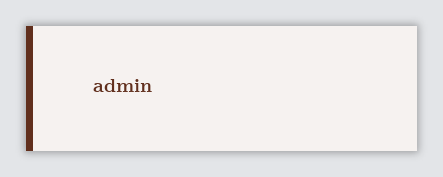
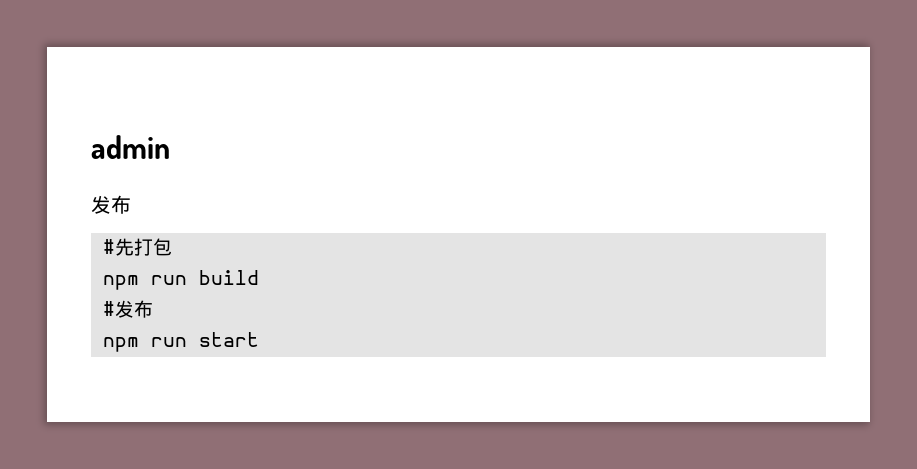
(152, 85) none -> [91,195,131,214] [103,238,172,256] [103,270,259,290] [103,300,153,318] [103,332,259,352] // 发布 // #先打包 // npm run build // #发布 // npm run start

